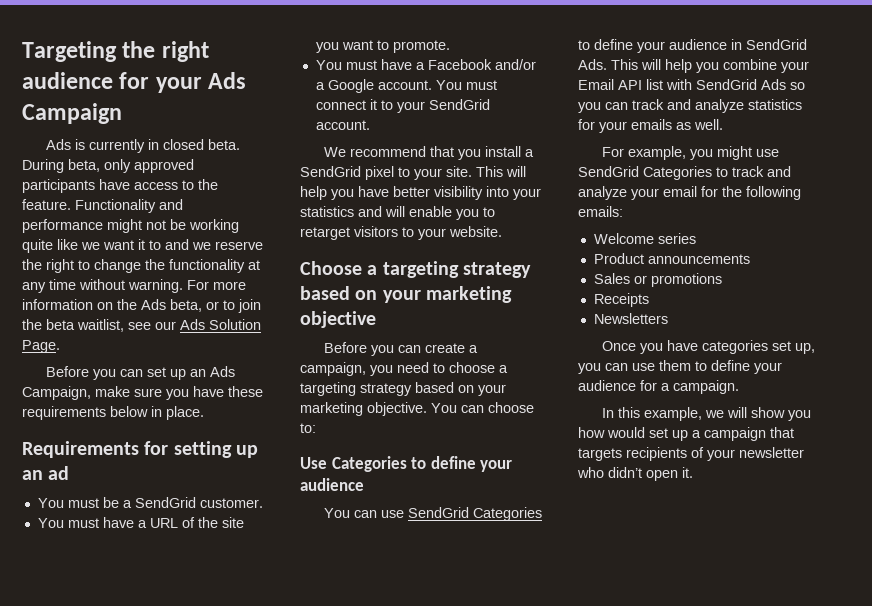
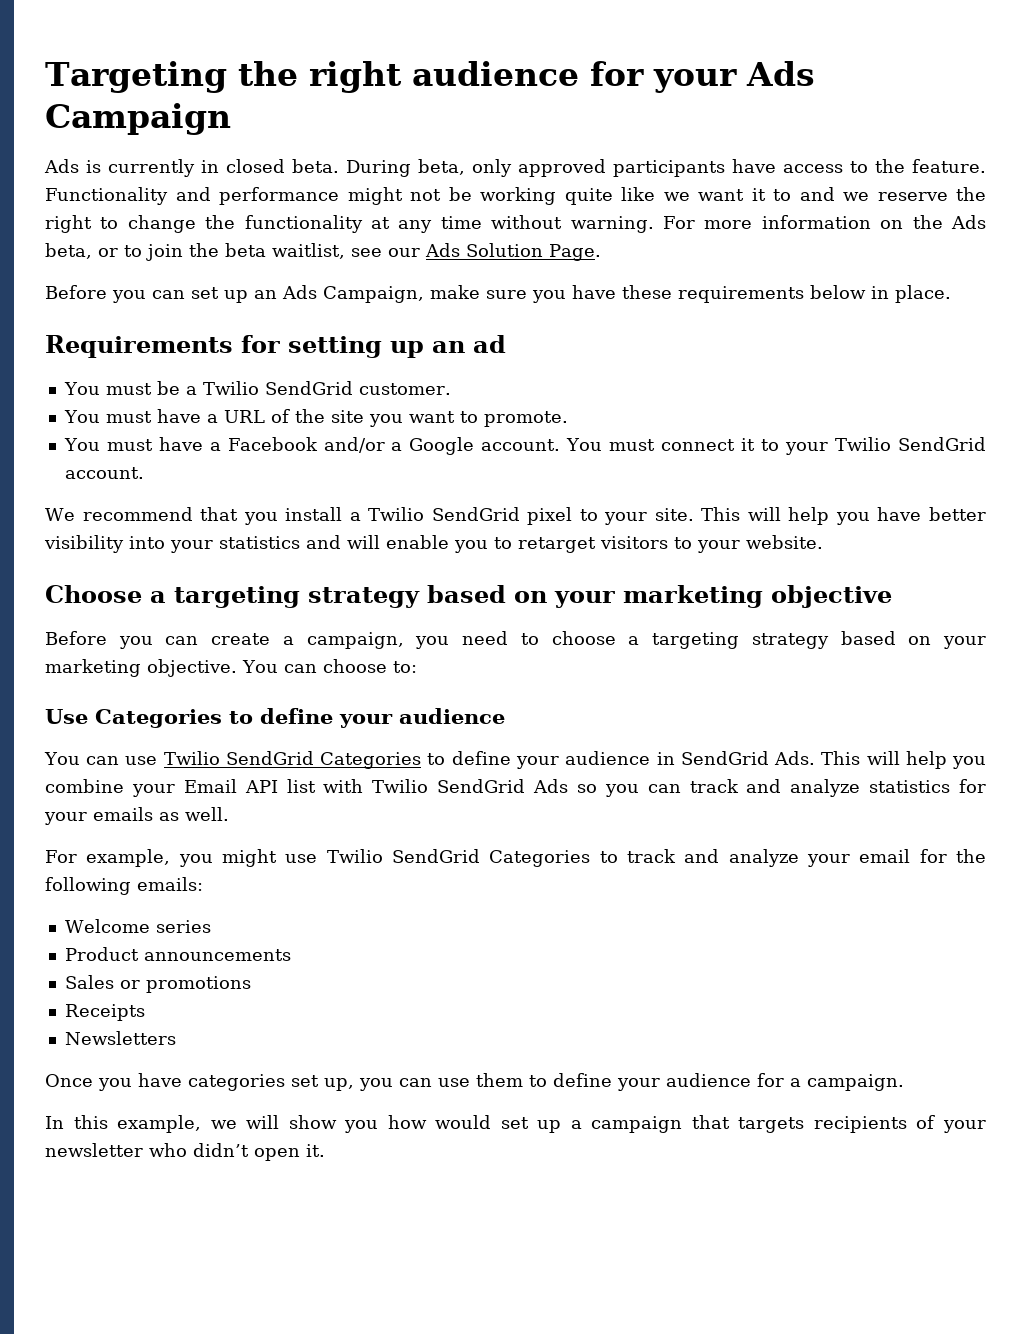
(132, 504) none -> [202,381,259,395] Twilio
(425, 107) none -> [835,437,892,451] Twilio
(534, 153) none -> [368,507,425,521] Twilio
(404, 514) none -> [163,751,220,765] Twilio
(692, 84) none -> [372,779,429,793] Twilio
(779, 153) none -> [326,849,383,863] Twilio

